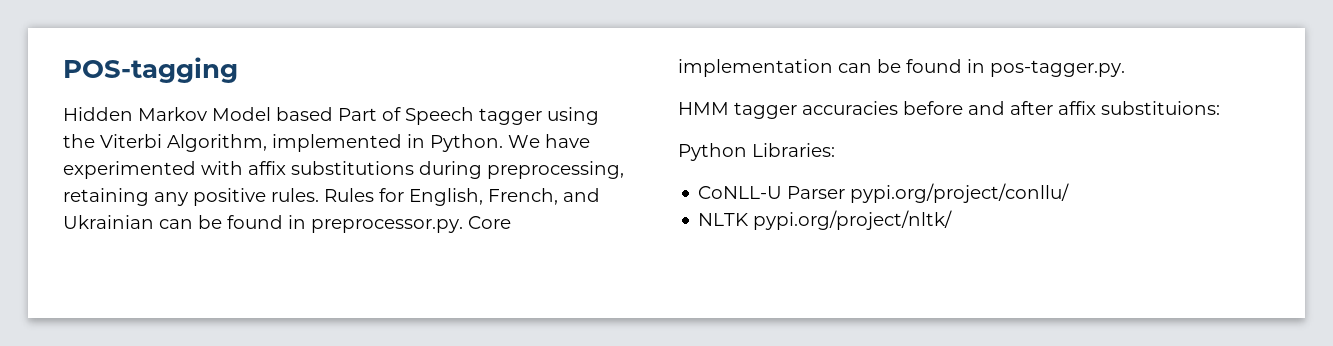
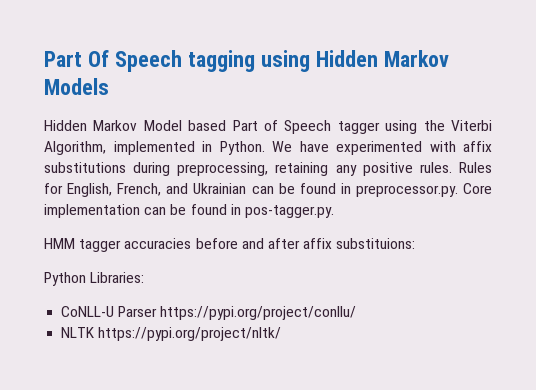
[63,57,238,83] POS-tagging -> [44,50,449,72] [44,78,109,95] Part Of Speech tagging using Hidden Markov Models
[850,183,1070,203] pypi.org/project/conllu/ -> [160,306,357,320] https://pypi.org/project/conllu/
[753,210,953,230] pypi.org/project/nltk/ -> [98,327,282,341] https://pypi.org/project/nltk/

